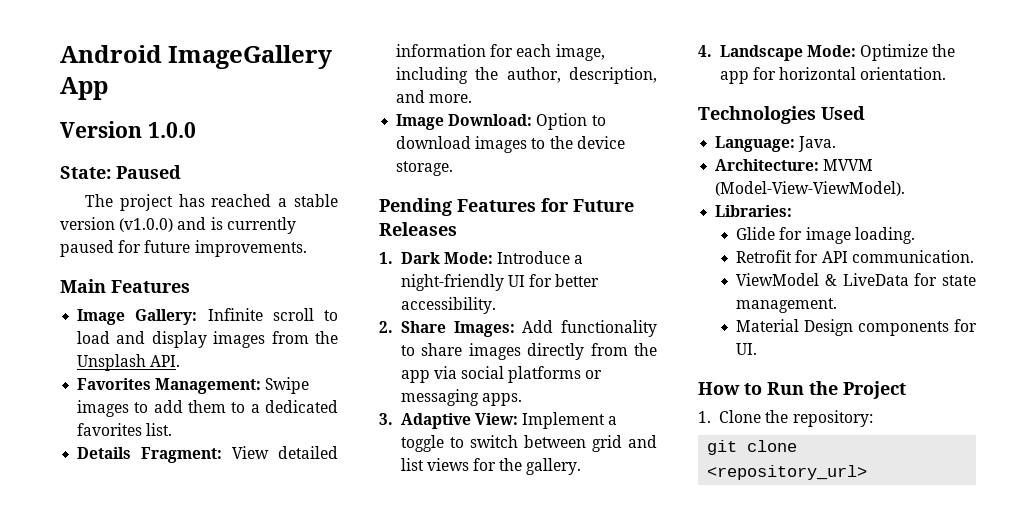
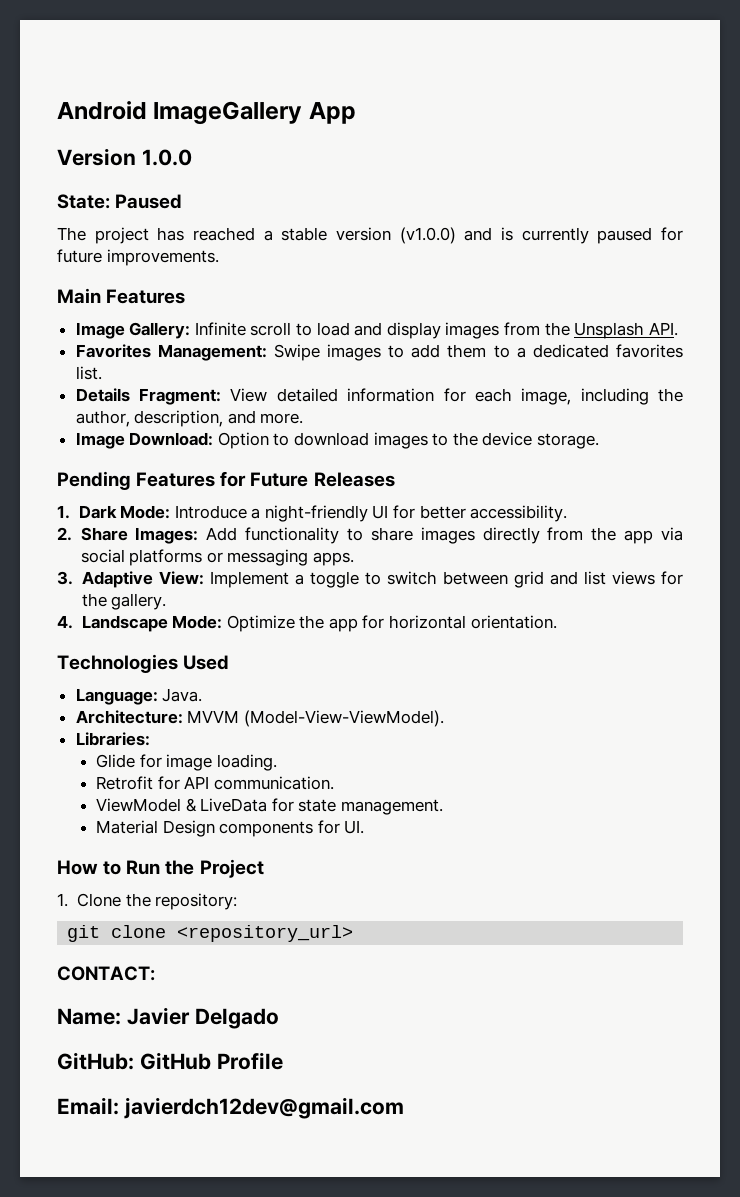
(868, 472) none -> [57,966,155,981] [57,1007,279,1029] [57,1052,283,1070] [57,1097,404,1119] // CONTACT: // Name: Javier Delgado // GitHub: GitHub Profile // Email: javierdch12dev@gmail.com

